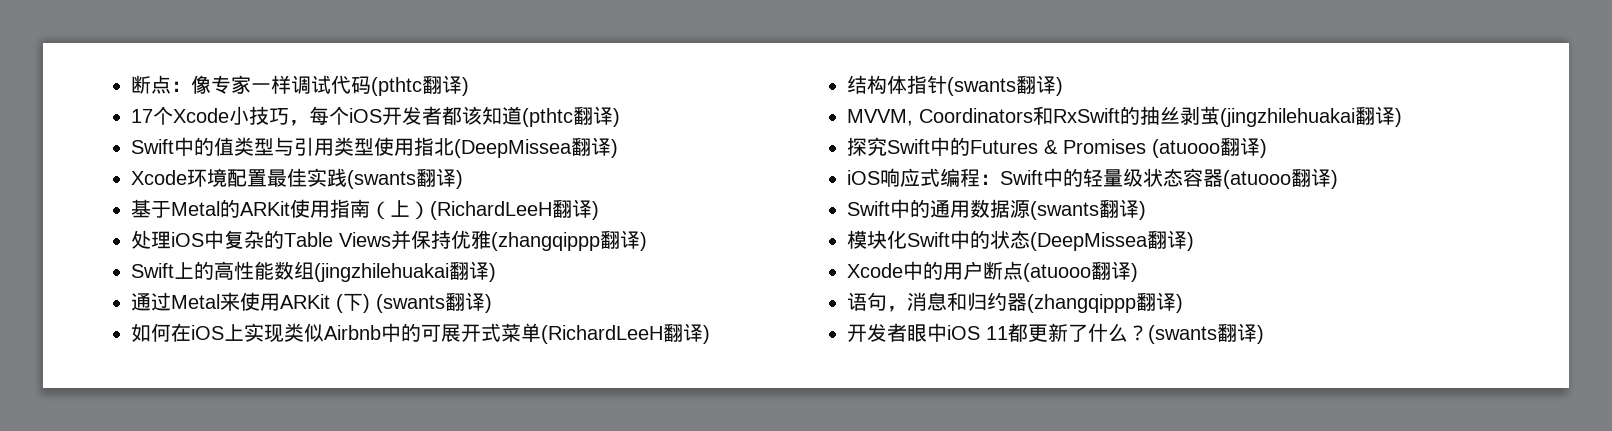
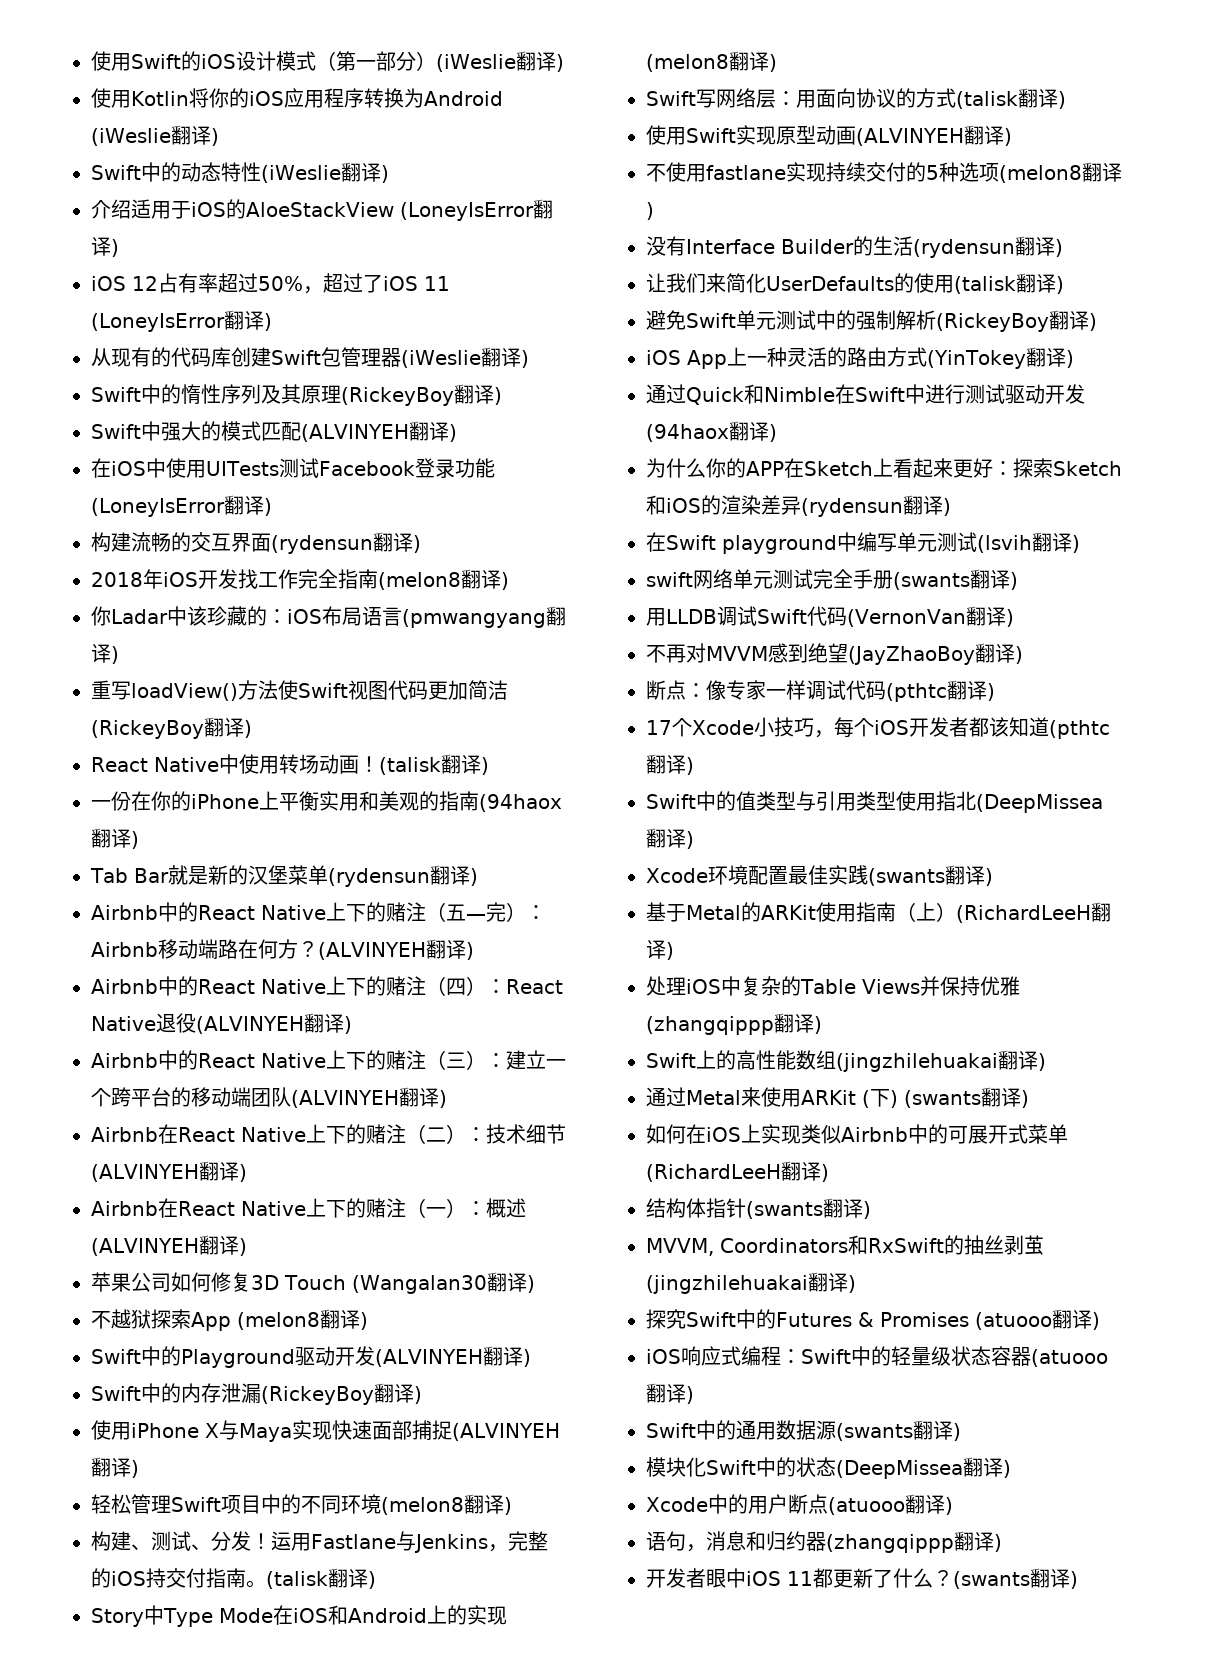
(131, 84) none -> [91,51,564,72] [91,88,503,108] [91,125,219,146] [91,162,389,183] [91,199,553,221] [91,236,119,257] [91,273,450,294] [91,310,272,332] [91,347,529,368] [91,384,502,406] [91,421,457,442] [91,458,495,478] [91,495,272,517] [91,532,421,554] [91,569,509,590] [91,606,566,628] [91,643,119,664] [91,680,508,701] [91,717,252,739] [91,754,489,775] [91,791,562,812] [91,828,139,849] [90,865,478,887] [91,902,546,922] [91,939,474,960] [91,976,563,996] [91,1013,352,1034] [91,1050,566,1070] [91,1087,447,1108] [91,1124,566,1144] [91,1161,247,1182] [91,1198,526,1218] [91,1235,247,1256] [91,1272,535,1294] [91,1309,368,1331] [91,1346,531,1368] [91,1383,422,1405] [91,1420,560,1442] [91,1457,139,1478] [91,1494,512,1515] [91,1531,548,1553] [91,1568,376,1589] [91,1605,507,1627] [646,51,777,72] [646,88,1066,109] [646,125,1012,146] [646,162,1122,183] [646,202,654,220] [646,236,1063,258] [646,273,1064,294] [646,310,1097,332] [646,347,1074,369] [646,384,1085,405] [646,421,777,442] [646,458,1122,478] [646,495,951,517] [646,532,1080,554] [646,569,1018,590] [646,606,1014,627] [646,643,1023,665] 使用Swift的iOS设计模式（第一部分）(iWeslie翻译) // 使用Kotlin将你的iOS应用程序转换为Android (iWeslie翻译) // Swift中的动态特性(iWeslie翻译) // 介绍适用于iOS的AloeStackView (LoneyIsError翻译) // iOS 12占有率超过50%，超过了iOS 11 (LoneyIsError翻译) // 从现有的代码库创建Swift包管理器(iWeslie翻译) // Swift中的惰性序列及其原理(RickeyBoy翻译) // Swift中强大的模式匹配(ALVINYEH翻译) // 在iOS中使用UITests测试Facebook登录功能(LoneyIsError翻译) // 构建流畅的交互界面(rydensun翻译) // 2018年iOS开发找工作完全指南(melon8翻译) // 你Ladar中该珍藏的：iOS布局语言(pmwangyang翻译) // 重写loadView()方法使Swift视图代码更加简洁(RickeyBoy翻译) // React Native中使用转场动画！(talisk翻译) // 一份在你的iPhone上平衡实用和美观的指南(94haox翻译) // Tab Bar就是新的汉堡菜单(rydensun翻译) // Airbnb中的React Native上下的赌注（五—完）：Airbnb移动端路在何方？(ALVINYEH翻译) // Airbnb中的React Native上下的赌注（四）：React Native退役(ALVINYEH翻译) // Airbnb中的React Native上下的赌注（三）：建立一个跨平台的移动端团队(ALVINYEH翻译) // Airbnb在React Native上下的赌注（二）：技术细节(ALVINYEH翻译) // Airbnb在React Native上下的赌注（一）：概述(ALVINYEH翻译) // 苹果公司如何修复3D Touch (Wangalan30翻译) // 不越狱探索App (melon8翻译) // Swift中的Playground驱动开发(ALVINYEH翻译) // Swift中的内存泄漏(RickeyBoy翻译) // 使用iPhone X与Maya实现快速面部捕捉(ALVINYEH翻译) // 轻松管理Swift项目中的不同环境(melon8翻译) // 构建、测试、分发！运用Fastlane与Jenkins，完整的iOS持交付指南。(talisk翻译) // Story中Type Mode在iOS和Android上的实现(melon8翻译) // Swift写网络层：用面向协议的方式(talisk翻译) // 使用Swift实现原型动画(ALVINYEH翻译) // 不使用fastlane实现持续交付的5种选项(melon8翻译) // 没有Interface Builder的生活(rydensun翻译) // 让我们来简化UserDefaults的使用(talisk翻译) // 避免Swift单元测试中的强制解析(RickeyBoy翻译) // iOS App上一种灵活的路由方式(YinTokey翻译) // 通过Quick和Nimble在Swift中进行测试驱动开发(94haox翻译) // 为什么你的APP在Sketch上看起来更好：探索Sketch和iOS的渲染差异(rydensun翻译) // 在Swift playground中编写单元测试(lsvih翻译) // swift网络单元测试完全手册(swants翻译) // 用LLDB调试Swift代码(VernonVan翻译) // 不再对MVVM感到绝望(JayZhaoBoy翻译) //

